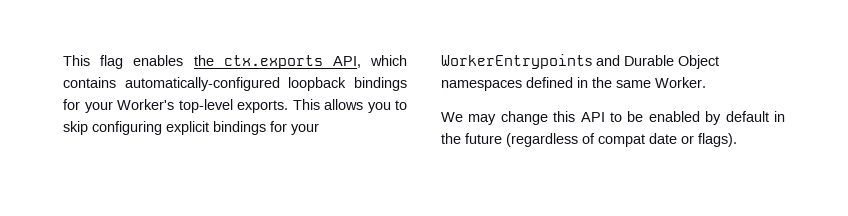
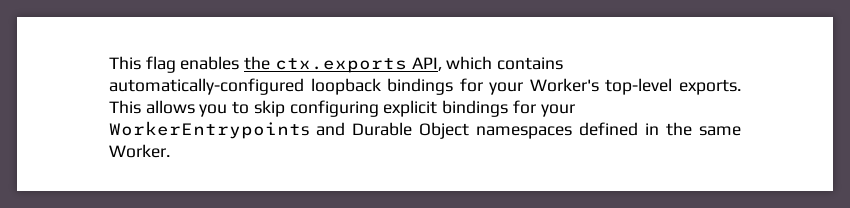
[441,111,785,125] [441,133,737,147] // We may change this API to be enabled by default in the future (regardless of compat date or flags). -> (170, 151) none

